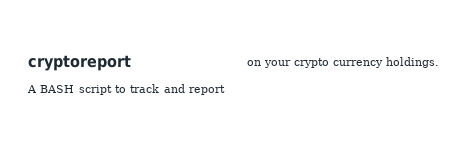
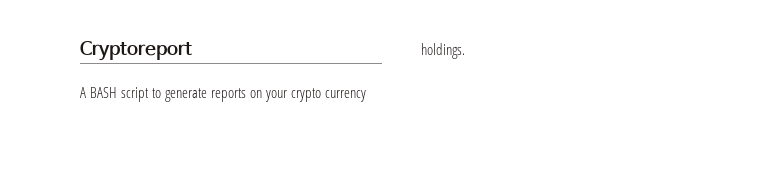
[28,55,131,71] cryptoreport -> [80,41,192,61] Cryptoreport
[130,84,225,95] track and report -> [165,88,247,102] generate reports

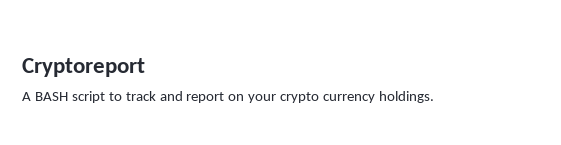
[165,88,247,102] generate reports -> [125,91,225,103] track and report

